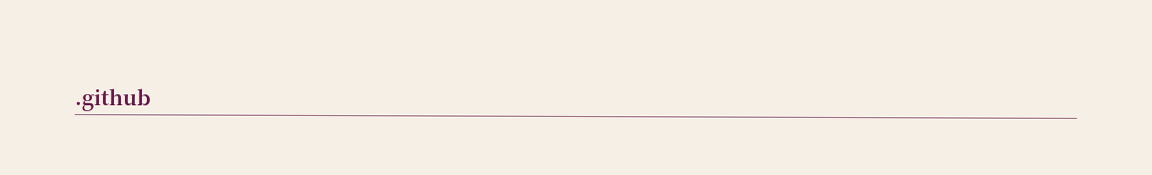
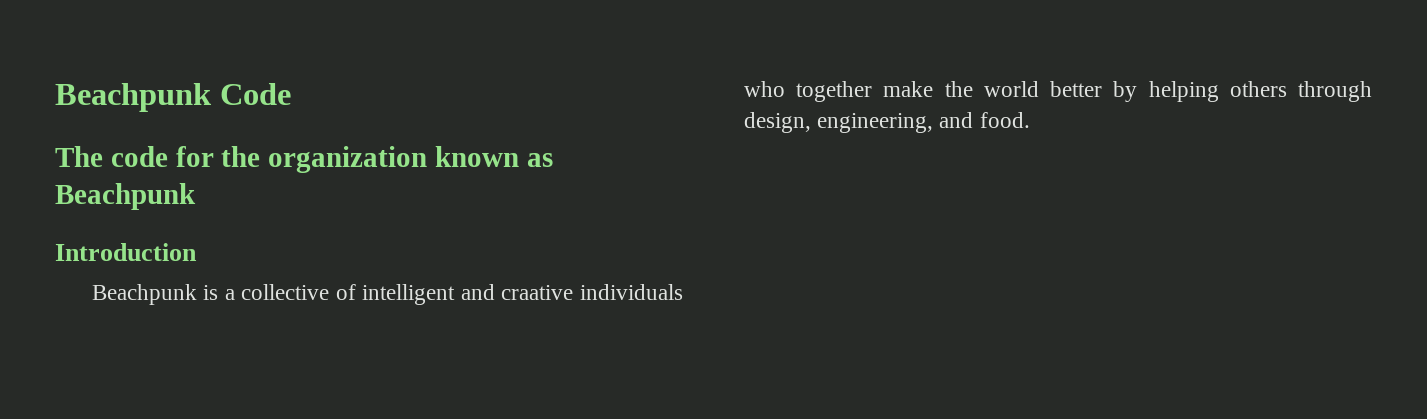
[74,88,151,112] .github -> [55,83,291,112] [55,146,553,173] [55,183,196,210] [55,243,197,261] [91,284,683,305] [744,81,1372,102] [744,112,1030,133] Beachpunk Code // The code for the organization known as Beachpunk // Introduction // Beachpunk is a collective of intelligent and craative individuals who together make the world better by helping others through design, engineering, and food.

